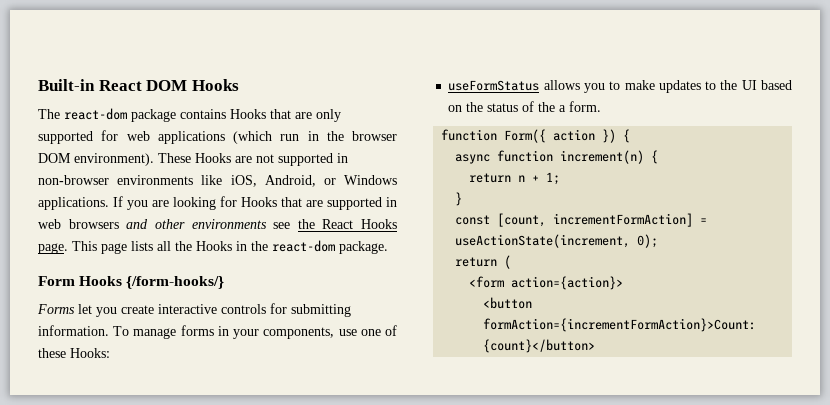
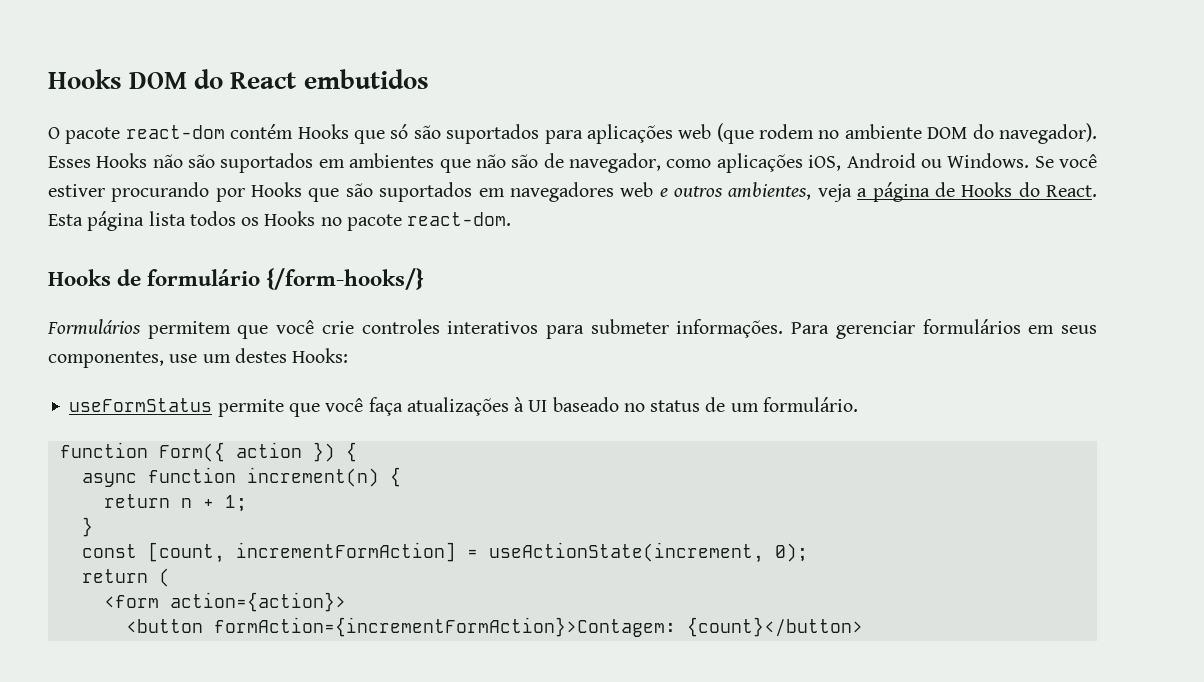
[38,79,239,91] [38,108,341,122] [38,130,397,144] [38,153,348,166] [38,175,397,187] [38,196,397,210] [38,219,397,229] [38,240,388,254] [38,276,225,289] [37,303,351,317] [38,325,398,339] [38,348,110,358] [448,80,792,93] [448,101,602,112] Built-in React DOM Hooks // The react-dom package contains Hooks that are only supported for web applications (which run in the browser DOM environment). These Hooks are not supported in non-browser environments like iOS, Android, or Windows applications. If you are looking for Hooks that are supported in web browsers and other environments see the React Hooks page. This page lists all the Hooks in the react-dom package. // Form Hooks {/form-hooks/} // Forms let you create interactive controls for submitting information. To manage forms in your components, use one of these Hooks: // useFormStatus allows you to make updates to the UI based on the status of the a form. -> [48,69,429,89] [48,123,1098,144] [48,153,1097,173] [48,182,1097,202] [48,211,512,231] [48,268,425,290] [47,319,1097,339] [48,348,349,368] [69,397,858,417] Hooks DOM do React embutidos // O pacote react-dom contém Hooks que só são suportados para aplicações web (que rodem no ambiente DOM do navegador). Esses Hooks não são suportados em ambientes que não são de navegador, como aplicações iOS, Android ou Windows. Se você estiver procurando por Hooks que são suportados em navegadores web e outros ambientes, veja a página de Hooks do React. Esta página lista todos os Hooks no pacote react-dom. // Hooks de formulário {/form-hooks/} // Formulários permitem que você crie controles interativos para submeter informações. Para gerenciar formulários em seus componentes, use um destes Hooks: // useFormStatus permite que você faça atualizações à UI baseado no status de um formulário.
[483,318,757,332] formAction={incrementFormAction}>Count: -> [213,617,676,637] formAction={incrementFormAction}>Contagem:

